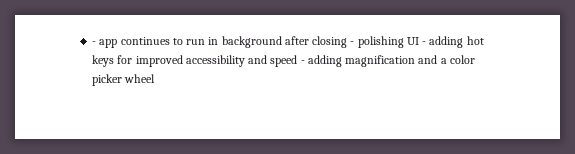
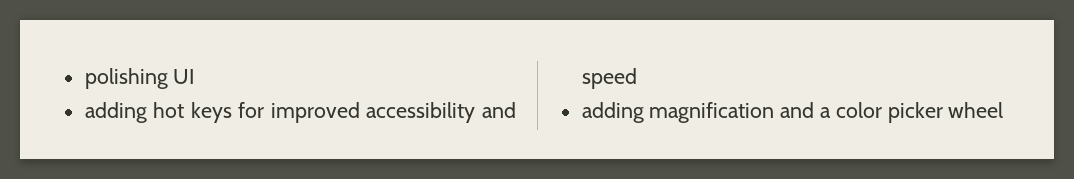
[92,36,355,48] - app continues to run in background after closing - -> (84, 78) none
[422,41,427,45] - -> (195, 76) //
[300,60,305,64] - -> (637, 78) //

